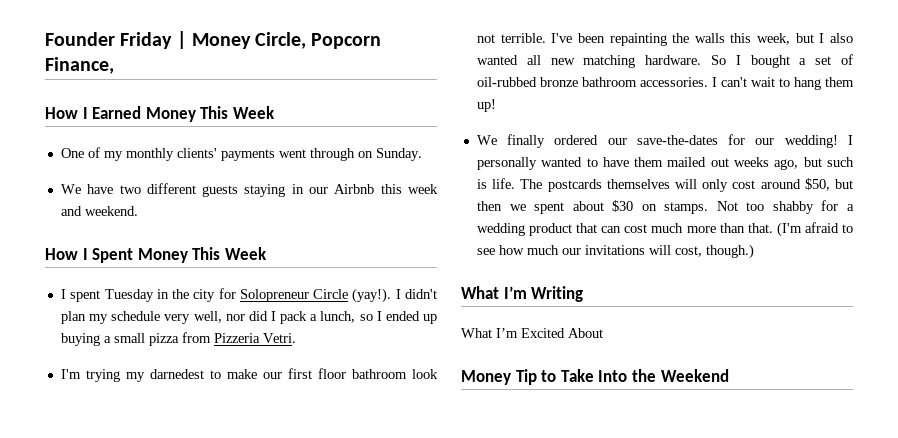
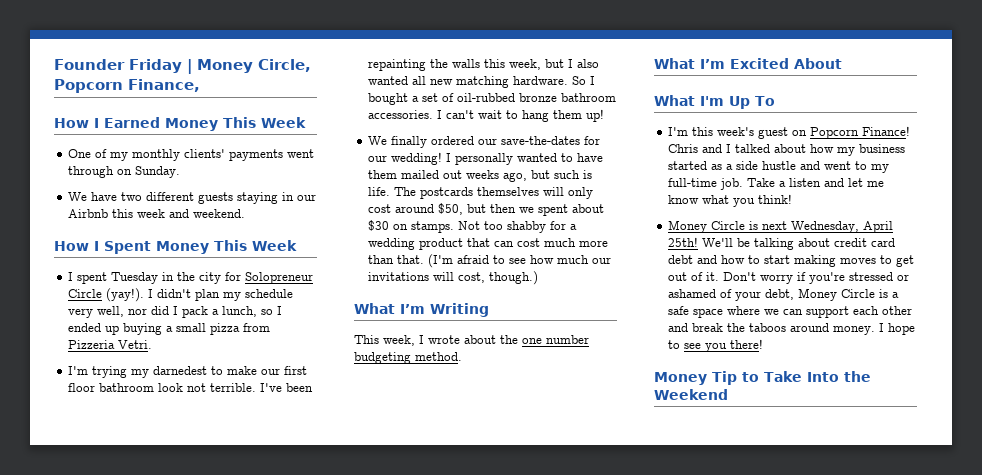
[461,328,603,338] What I’m Excited About -> [354,335,589,346] [354,352,462,364] [654,58,842,69] [654,95,775,109] [668,126,911,139] [668,144,906,156] [668,161,890,173] [668,178,885,190] [668,194,793,207] [668,220,894,233] [668,237,896,250] [668,255,915,267] [668,272,910,284] [668,288,900,301] [668,306,913,318] [668,323,916,335] [668,339,764,352] This week, I wrote about the one number budgeting method. // What I’m Excited About // What I'm Up To // I'm this week's guest on Popcorn Finance! Chris and I talked about how my business started as a side hustle and went to my full-time job. Take a listen and let me know what you think! // Money Circle is next Wednesday, April 25th! We'll be talking about credit card debt and how to start making moves to get out of it. Don't worry if you're stressed or ashamed of your debt, Money Circle is a safe space where we can support each other and break the taboos around money. I hope to see you there!

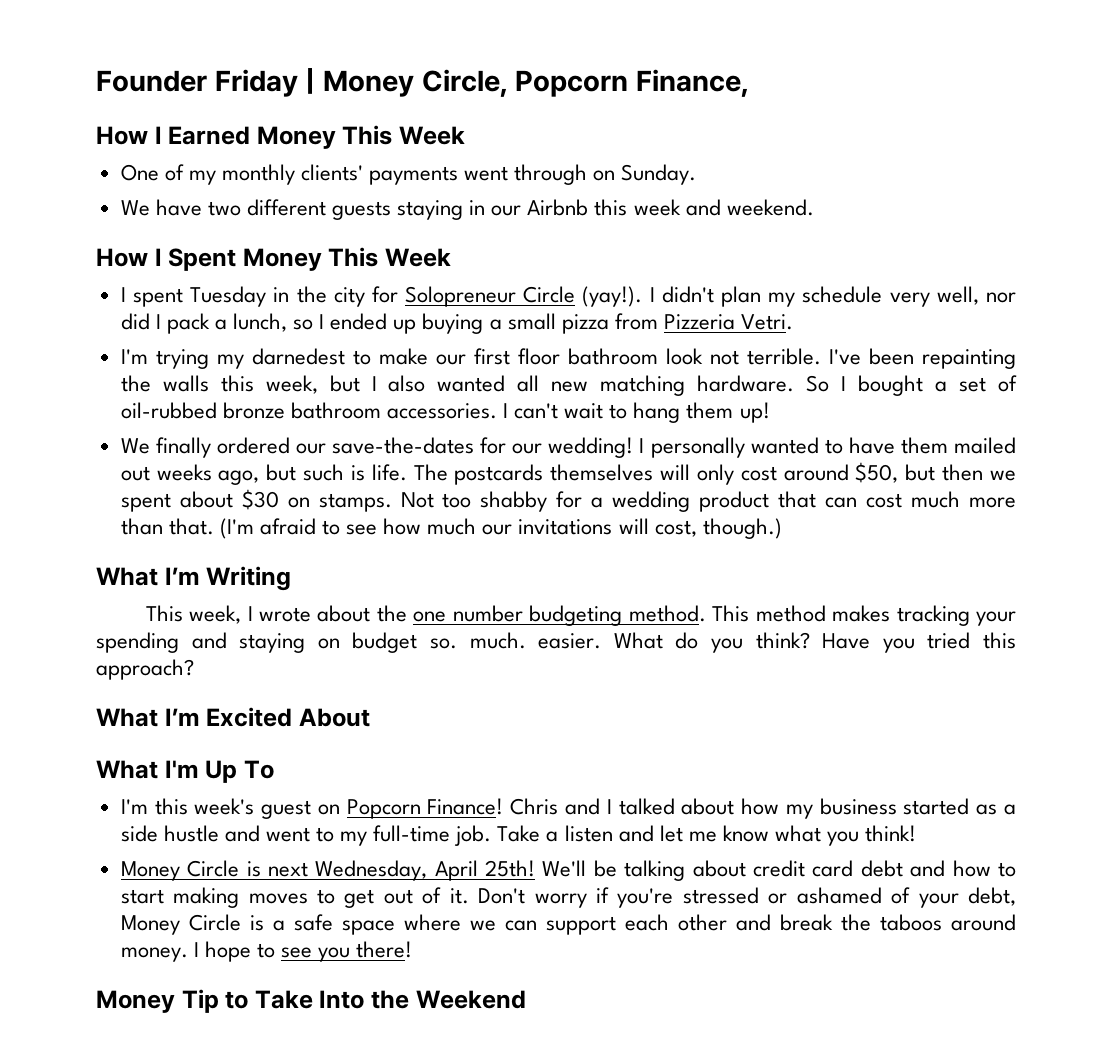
(462, 356) none -> [712,605,1017,626] [96,632,1017,653] [96,659,194,680] This method makes tracking your spending and staying on budget so. much. easier. What do you think? Have you tried this approach?

